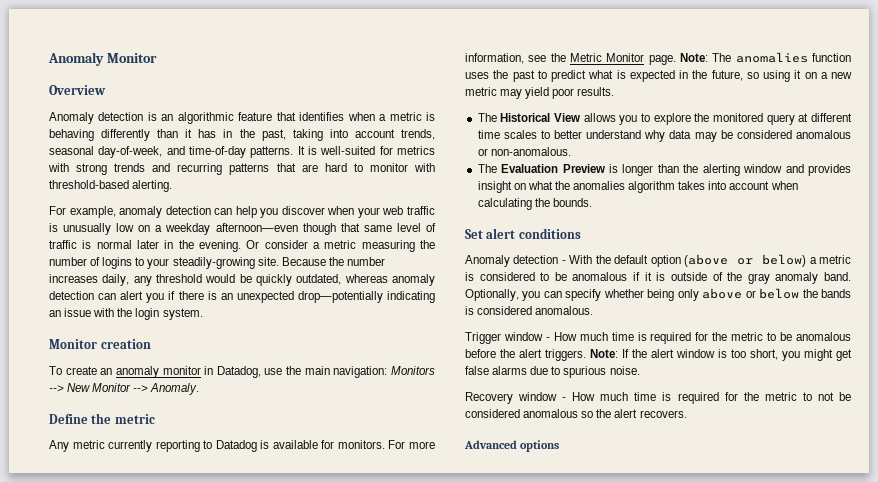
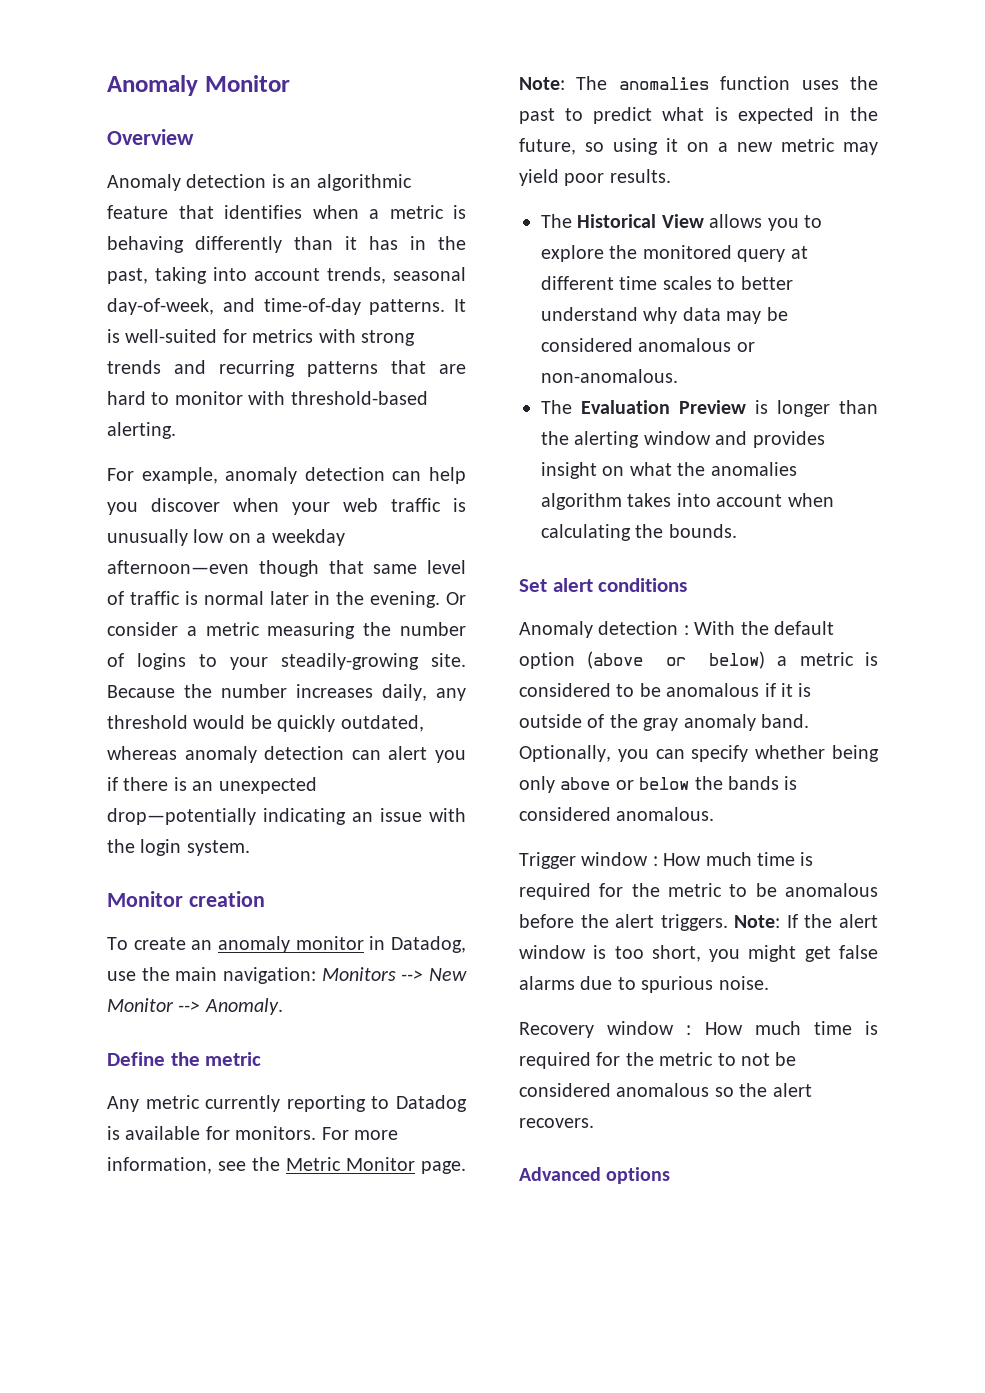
[561,260,566,264] - -> [683,625,689,635] :
[545,337,550,341] - -> [652,856,658,866] :
[562,397,567,401] - -> [686,1025,692,1035] :

